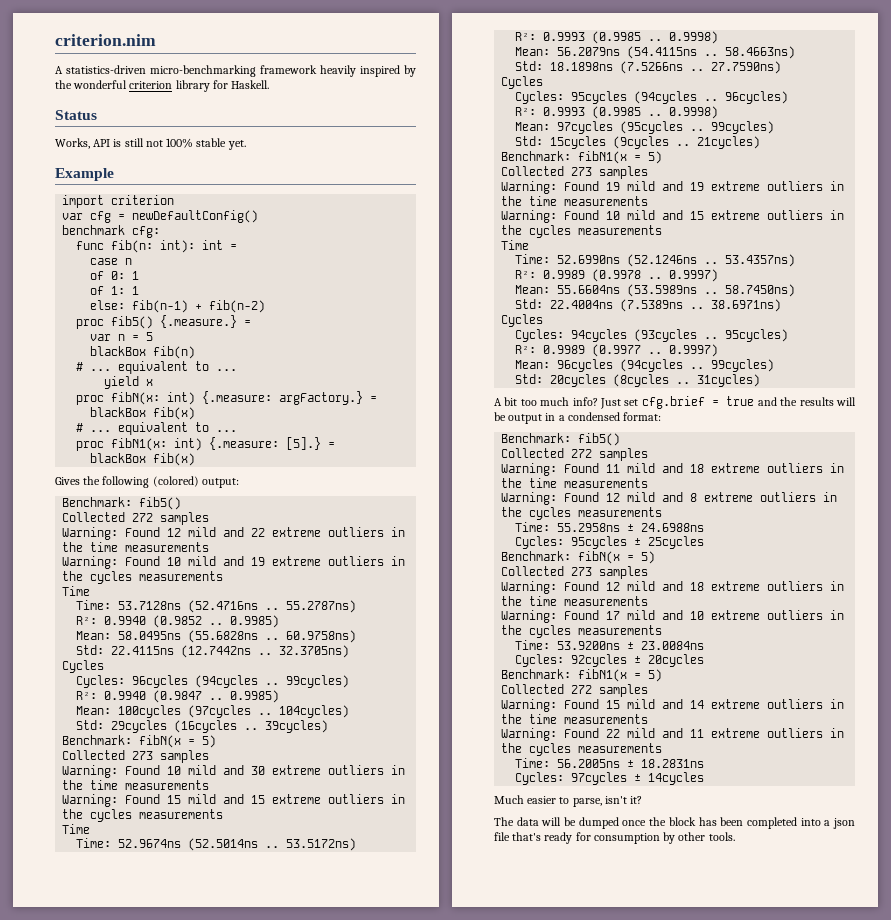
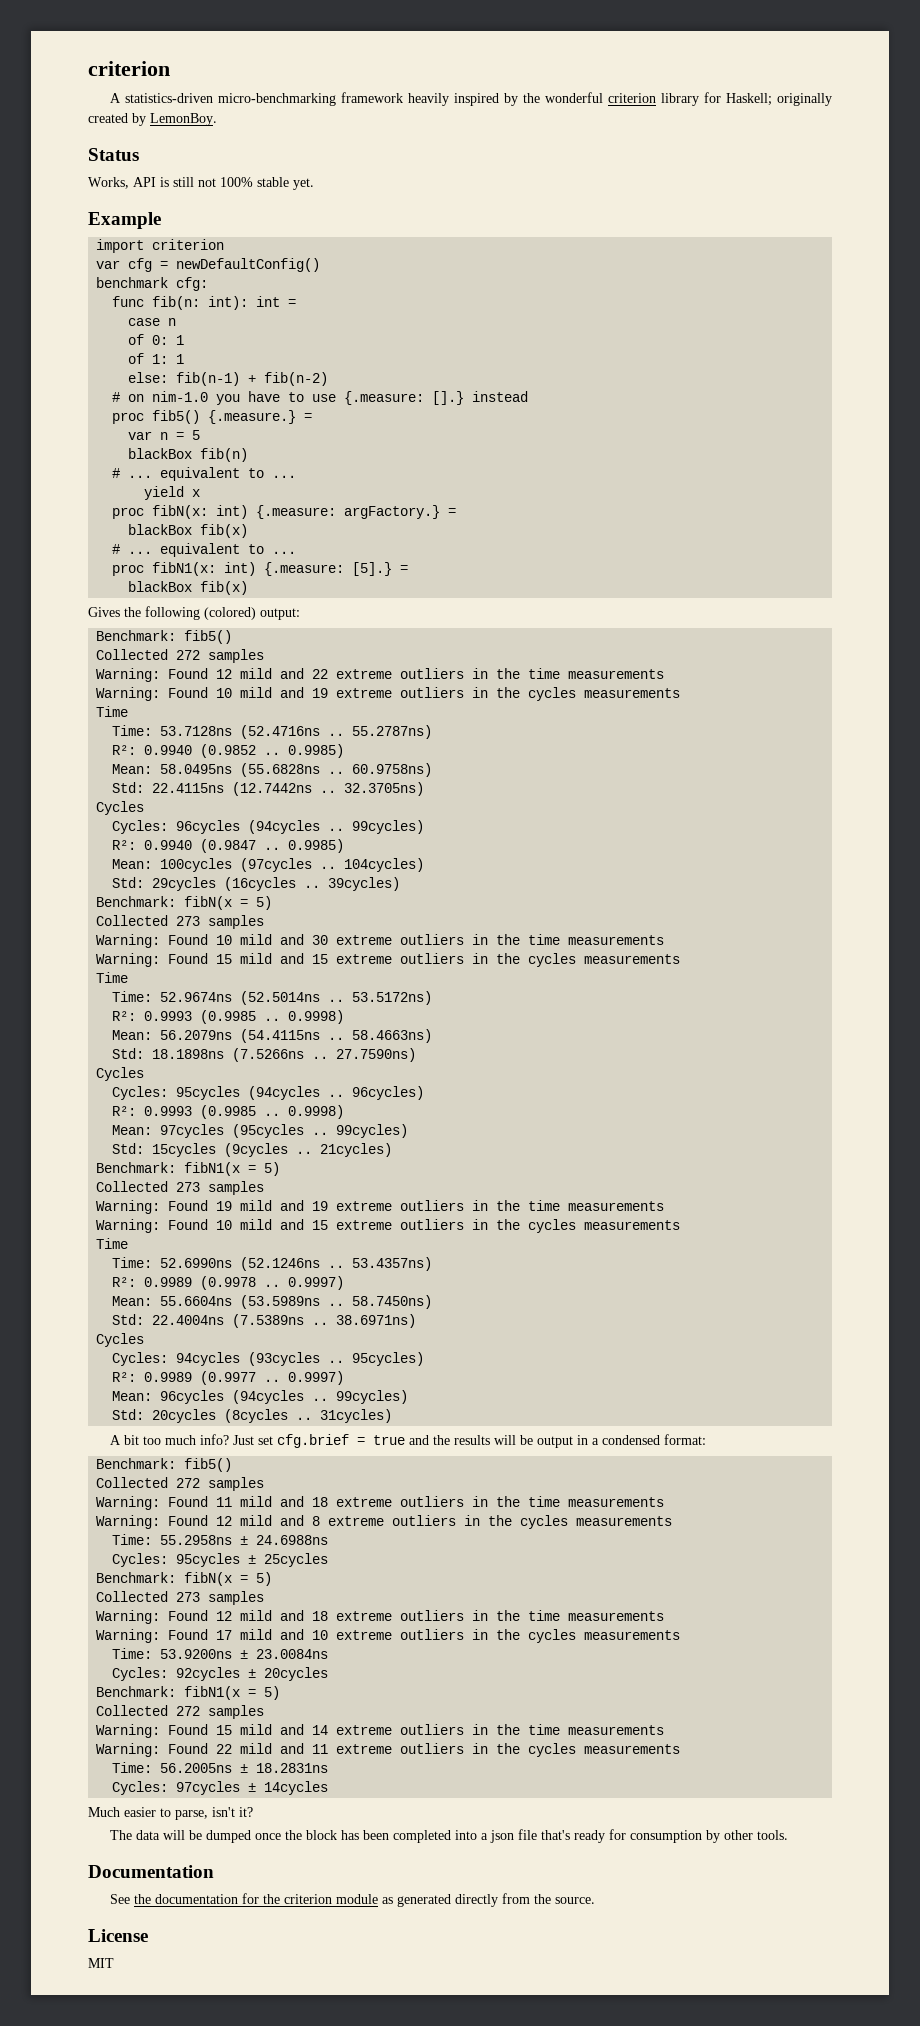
[55,34,156,46] criterion.nim -> [88,61,170,76] criterion
[231,80,270,89] Haskell. -> [726,93,832,106] [88,113,217,126] Haskell; originally created by LemonBoy.
(266, 306) none -> [112,391,529,405] // # on nim-1.0 you have to use {.measure: [].} instead
(735, 836) none -> [88,1865,214,1878] [110,1893,596,1907] [88,1929,148,1942] [88,1958,114,1968] // Documentation // See the documentation for the criterion module as generated directly from the source. // License // MIT

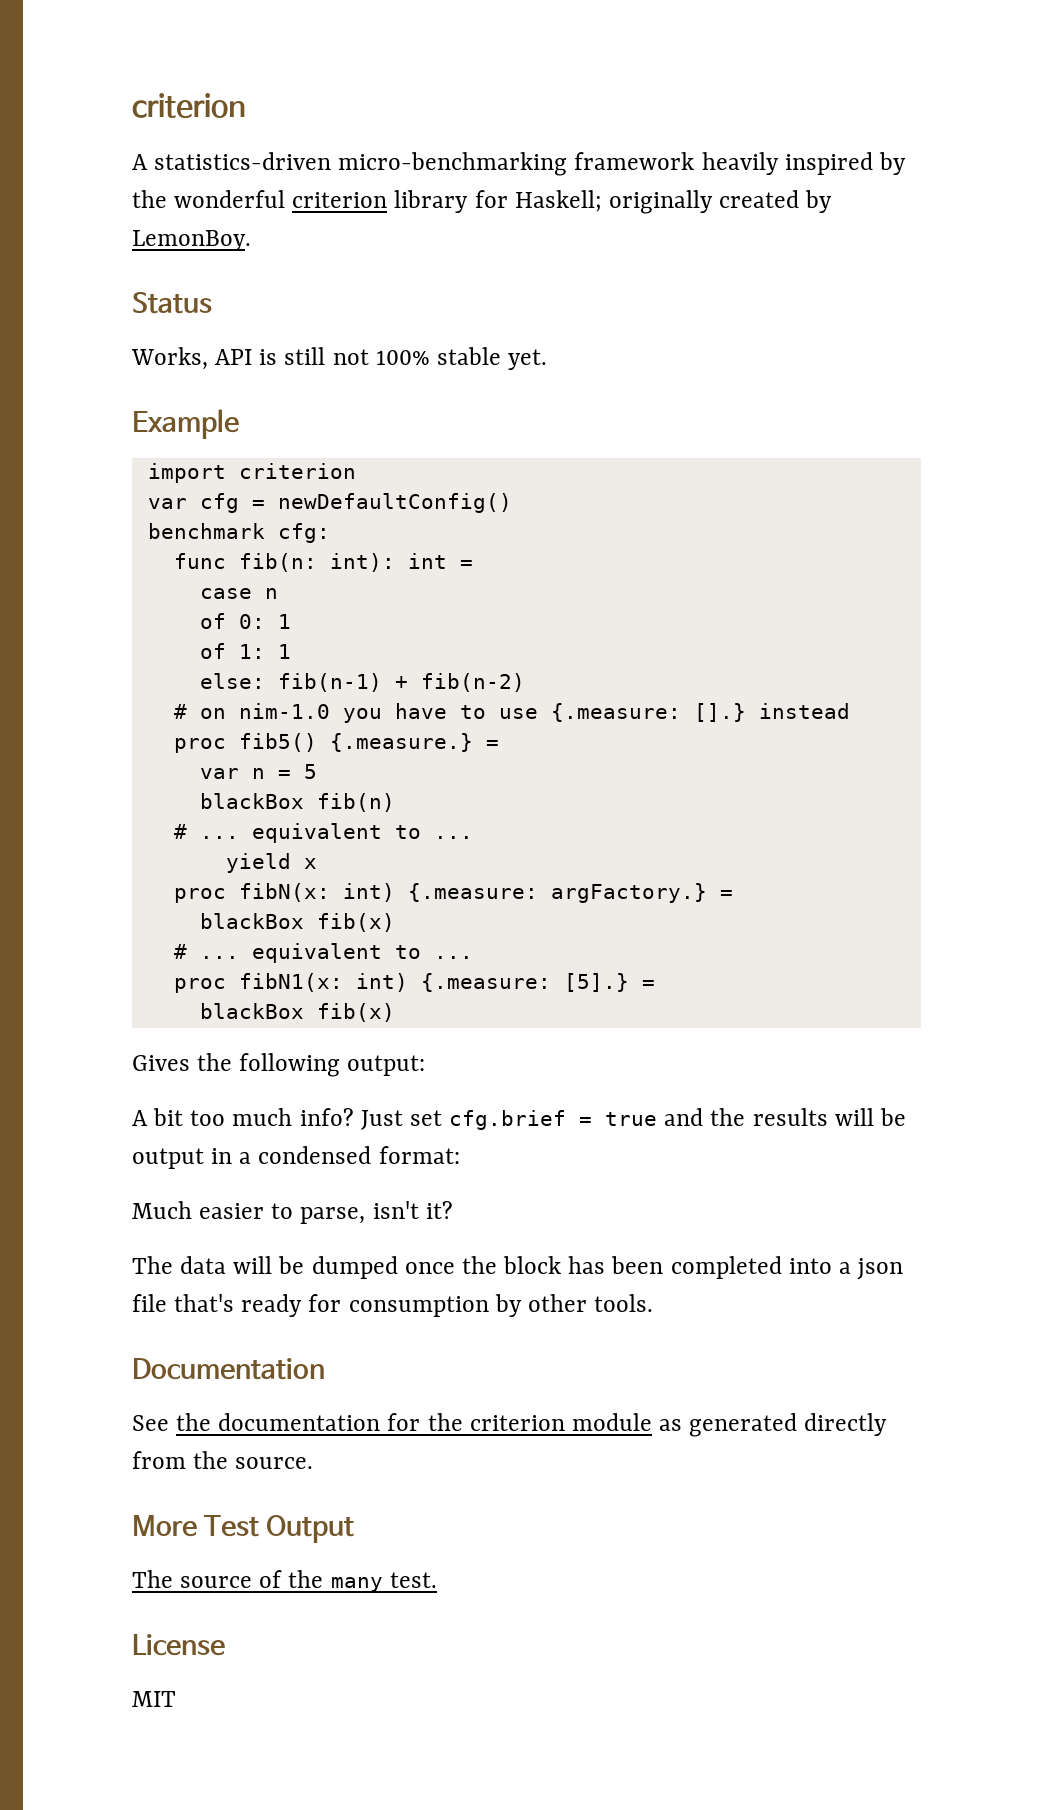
[204,607,256,620] (colored) -> (341, 1065) none
[96,630,233,644] [96,649,265,663] [96,668,665,682] [96,687,681,701] [96,706,129,717] [112,725,433,739] [112,744,345,758] [112,763,433,777] [112,782,425,796] [96,801,145,815] [112,820,425,834] [112,839,345,853] [112,858,425,872] [112,877,401,891] [96,896,273,910] [96,915,265,929] [96,934,665,948] [96,953,681,967] [96,972,129,983] [112,991,433,1005] [112,1010,345,1024] [112,1029,433,1043] [112,1048,417,1062] [96,1067,145,1081] [112,1086,425,1100] [112,1105,345,1119] [112,1124,409,1138] [112,1143,393,1157] [96,1162,281,1176] [96,1181,265,1195] [96,1200,665,1214] [96,1219,681,1233] [96,1238,129,1249] [112,1257,433,1271] [112,1276,345,1290] [112,1295,433,1309] [112,1314,417,1328] [96,1333,145,1347] [112,1352,425,1366] [112,1371,345,1385] [112,1390,409,1404] [112,1409,393,1423] // Benchmark: fib5() // Collected 272 samples // Warning: Found 12 mild and 22 extreme outliers in the time measurements // Warning: Found 10 mild and 19 extreme outliers in the cycles measurements // Time // Time: 53.7128ns (52.4716ns .. 55.2787ns) // R²: 0.9940 (0.9852 .. 0.9985) // Mean: 58.0495ns (55.6828ns .. 60.9758ns) // Std: 22.4115ns (12.7442ns .. 32.3705ns) // Cycles // Cycles: 96cycles (94cycles .. 99cycles) // R²: 0.9940 (0.9847 .. 0.9985) // Mean: 100cycles (97cycles .. 104cycles) // Std: 29cycles (16cycles .. 39cycles) // Benchmark: fibN(x = 5) // Collected 273 samples // Warning: Found 10 mild and 30 extreme outliers in the time measurements // Warning: Found 15 mild and 15 extreme outliers in the cycles measurements // Time // Time: 52.9674ns (52.5014ns .. 53.5172ns) // R²: 0.9993 (0.9985 .. 0.9998) // Mean: 56.2079ns (54.4115ns .. 58.4663ns) // Std: 18.1898ns (7.5266ns .. 27.7590ns) // Cycles // Cycles: 95cycles (94cycles .. 96cycles) // R²: 0.9993 (0.9985 .. 0.9998) // Mean: 97cycles (95cycles .. 99cycles) // Std: 15cycles (9cycles .. 21cycles) // Benchmark: fibN1(x = 5) // Collected 273 samples // Warning: Found 19 mild and 19 extreme outliers in the time measurements // Warning: Found 10 mild and 15 extreme outliers in the cycles measurements // Time // Time: 52.6990ns (52.1246ns .. 53.4357ns) // R²: 0.9989 (0.9978 .. 0.9997) // Mean: 55.6604ns (53.5989ns .. 58.7450ns) // Std: 22.4004ns (7.5389ns .. 38.6971ns) // Cycles // Cycles: 94cycles (93cycles .. 95cycles) // R²: 0.9989 (0.9977 .. 0.9997) // Mean: 96cycles (94cycles .. 99cycles) // Std: 20cycles (8cycles .. 31cycles) -> (426, 1065) none
[96,1458,233,1472] [96,1477,265,1491] [96,1496,665,1510] [96,1515,673,1529] [112,1534,329,1545] [112,1553,329,1567] [96,1572,273,1586] [96,1591,265,1605] [96,1610,665,1624] [96,1629,681,1643] [112,1648,329,1659] [112,1667,329,1681] [96,1686,281,1700] [96,1705,265,1719] [96,1724,665,1738] [96,1743,681,1757] [112,1762,329,1773] [112,1781,329,1795] // Benchmark: fib5() // Collected 272 samples // Warning: Found 11 mild and 18 extreme outliers in the time measurements // Warning: Found 12 mild and 8 extreme outliers in the cycles measurements // Time: 55.2958ns ± 24.6988ns // Cycles: 95cycles ± 25cycles // Benchmark: fibN(x = 5) // Collected 273 samples // Warning: Found 12 mild and 18 extreme outliers in the time measurements // Warning: Found 17 mild and 10 extreme outliers in the cycles measurements // Time: 53.9200ns ± 23.0084ns // Cycles: 92cycles ± 20cycles // Benchmark: fibN1(x = 5) // Collected 272 samples // Warning: Found 15 mild and 14 extreme outliers in the time measurements // Warning: Found 22 mild and 11 extreme outliers in the cycles measurements // Time: 56.2005ns ± 18.2831ns // Cycles: 97cycles ± 14cycles -> (460, 1155) none
(596, 1900) none -> [132,1515,355,1543] [132,1570,437,1592] // More Test Output // The source of the many test.

